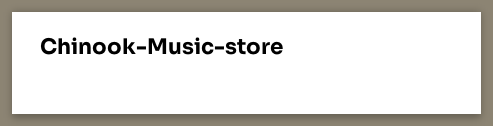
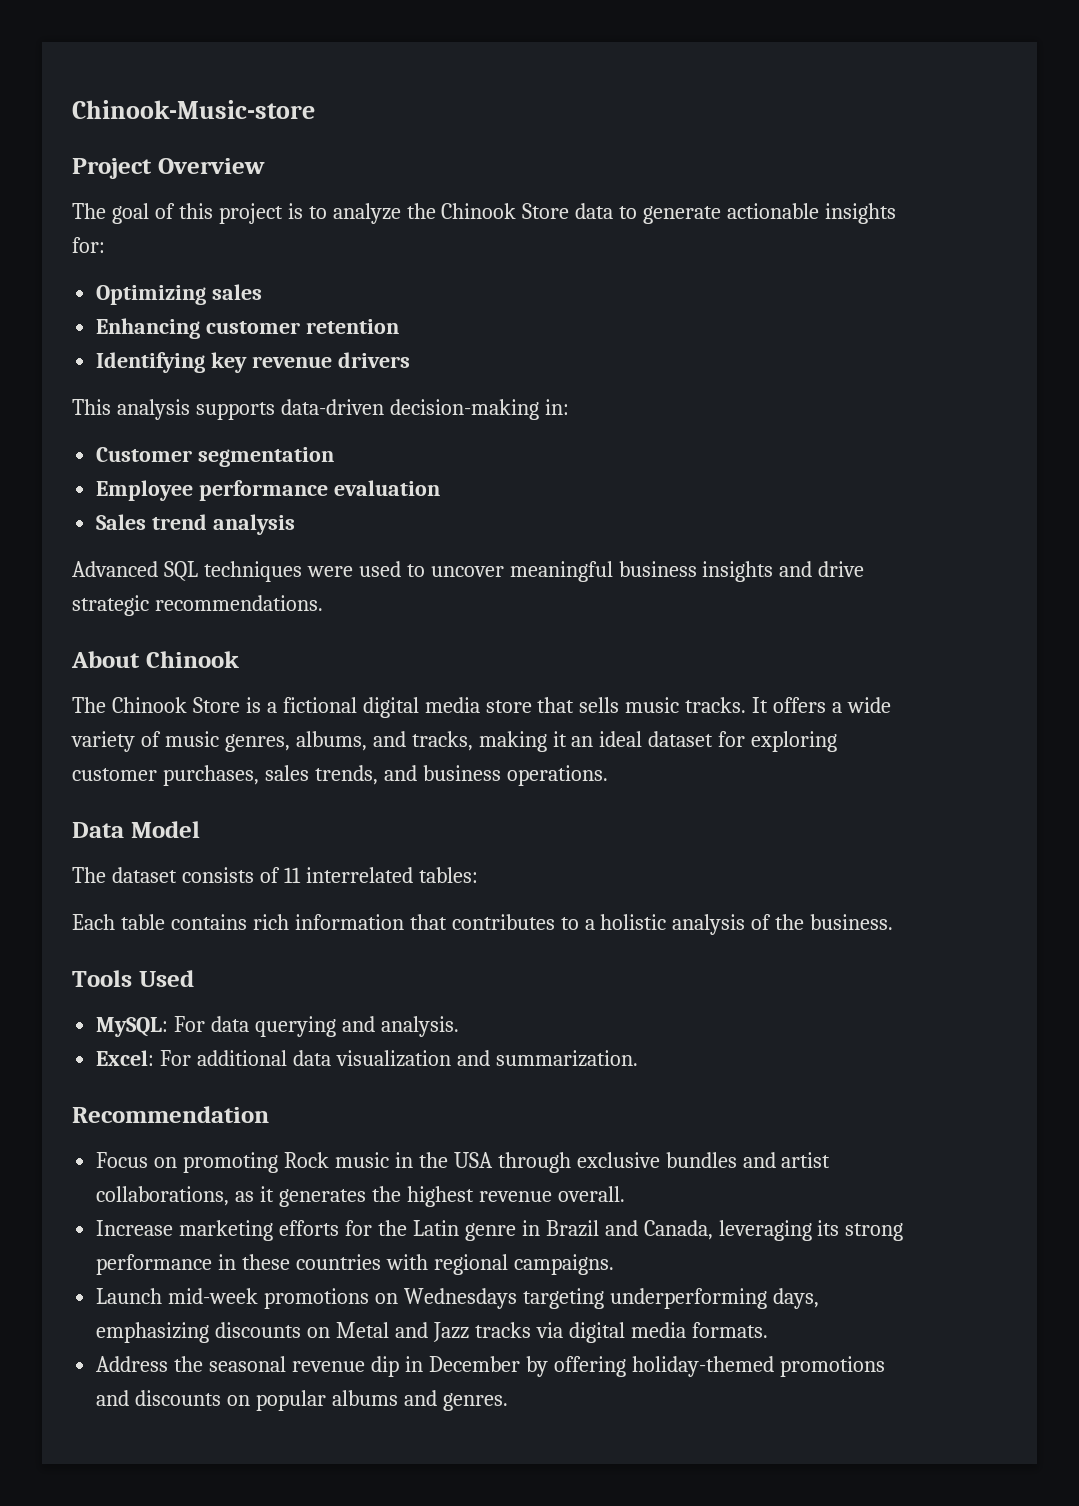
(283, 46) none -> [72,158,265,179] [72,203,897,224] [72,237,105,253] [96,284,263,305] [96,318,400,339] [96,352,411,373] [72,399,569,420] [96,447,335,467] [96,480,441,501] [96,514,296,535] [72,561,865,582] [72,595,323,616] [71,651,239,668] [72,697,892,718] [71,731,838,752] [72,765,608,786] [72,821,200,838] [72,867,478,883] [72,914,894,935] [72,970,194,987] [96,1016,459,1037] [96,1050,638,1067] [72,1106,269,1123] [96,1152,831,1173] [96,1186,625,1207] [96,1220,904,1241] [96,1254,614,1275] [96,1288,819,1309] [96,1322,768,1343] [96,1356,885,1377] [96,1390,508,1411] // Project Overview // The goal of this project is to analyze the Chinook Store data to generate actionable insights for: // Optimizing sales // Enhancing customer retention // Identifying key revenue drivers // This analysis supports data-driven decision-making in: // Customer segmentation // Employee performance evaluation // Sales trend analysis // Advanced SQL techniques were used to uncover meaningful business insights and drive strategic recommendations. // About Chinook // The Chinook Store is a fictional digital media store that sells music tracks. It offers a wide variety of music genres, albums, and tracks, making it an ideal dataset for exploring customer purchases, sales trends, and business operations. // Data Model // The dataset consists of 11 interrelated tables: // Each table contains rich information that contributes to a holistic analysis of the business. // Tools Used // MySQL: For data querying and analysis. // Excel: For additional data visualization and summarization. // Recommendation // Focus on promoting Rock music in the USA through exclusive bundles and artist collaborations, as it generates the highest revenue overall. // Increase marketing efforts for the Latin genre in Brazil and Canada, leveraging its strong performance in these countries with regional campaigns. // Launch mid-week promotions on Wednesdays targeting underperforming days, emphasizing discounts on Metal and Jazz tracks via digital media formats. // Address the seasonal revenue dip in December by offering holiday-themed promotions and discounts on popular albums and genres.

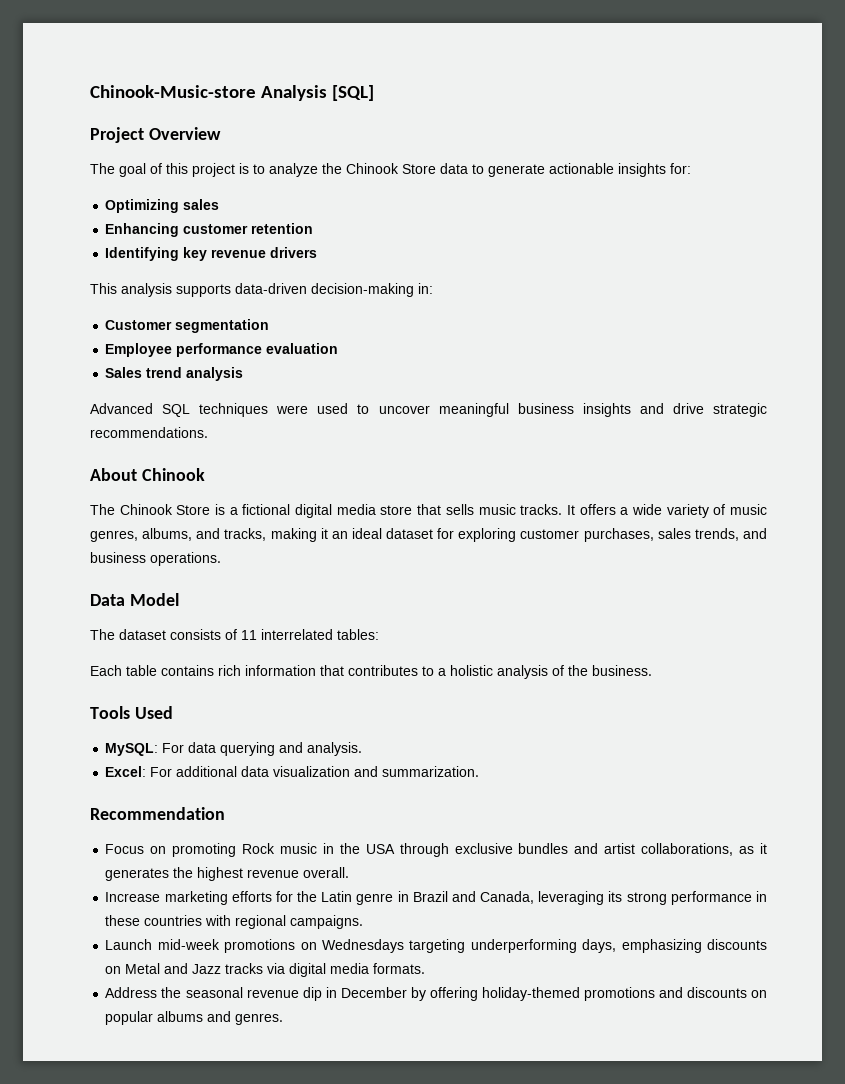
(315, 109) none -> [260,85,374,101] Analysis [SQL]

